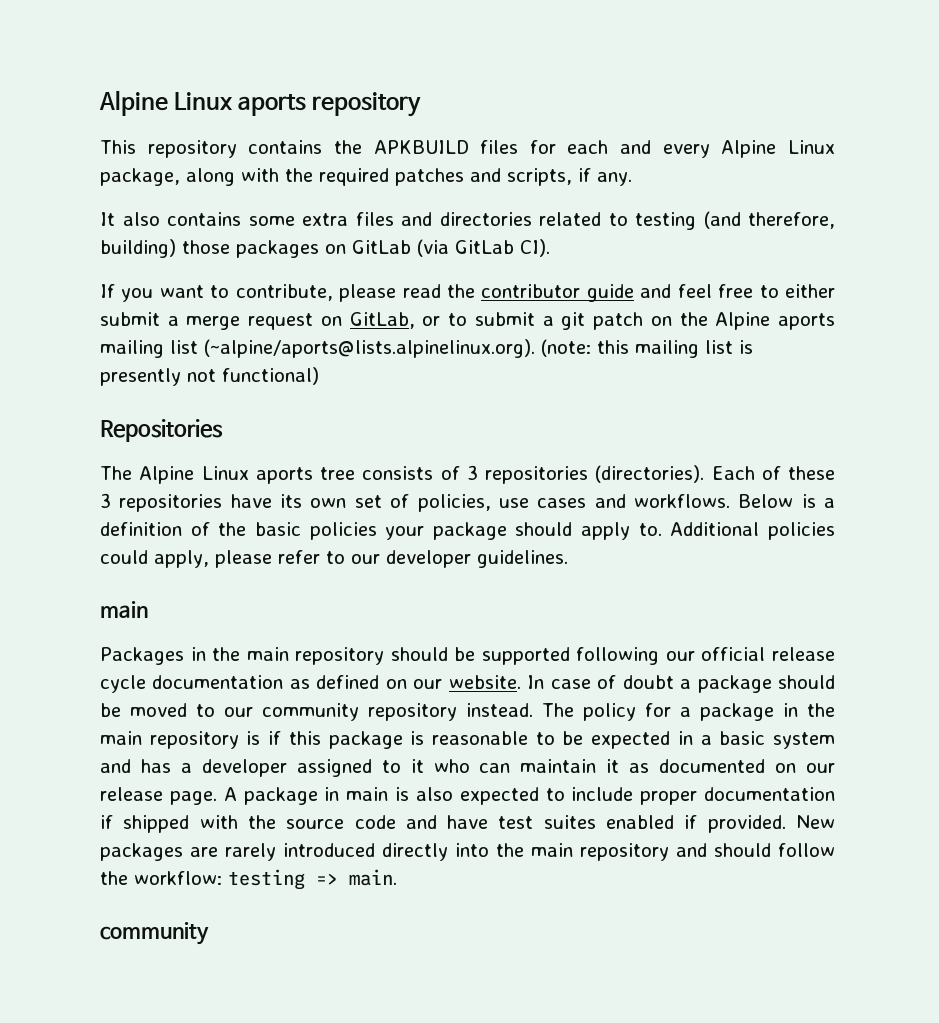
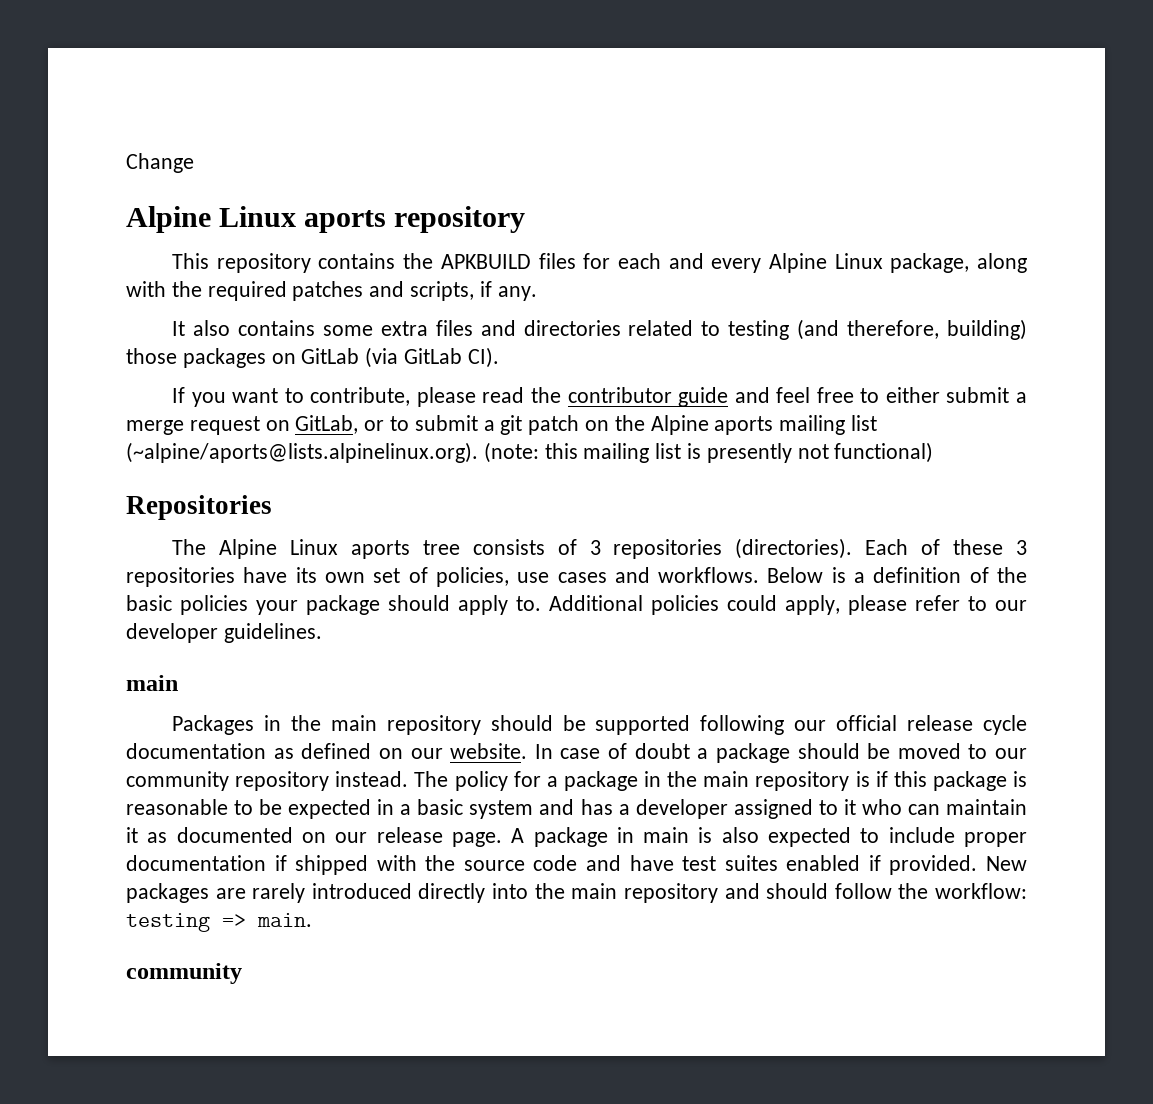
(99, 103) none -> [126,153,194,173] Change //

